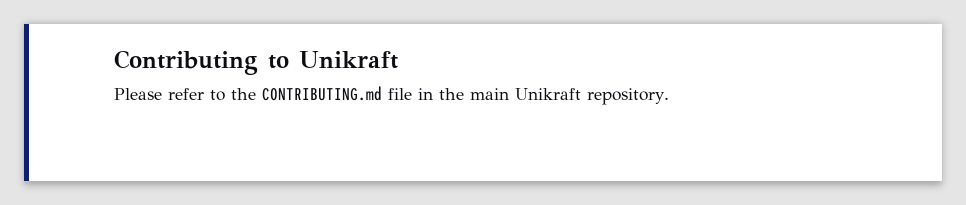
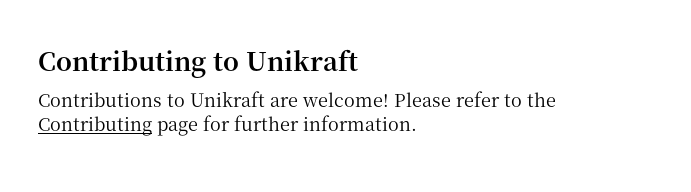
[114,86,669,105] Please refer to the CONTRIBUTING.md file in the main Unikraft repository. -> [38,91,556,107] [38,115,417,136] Contributions to Unikraft are welcome! Please refer to the Contributing page for further information.

